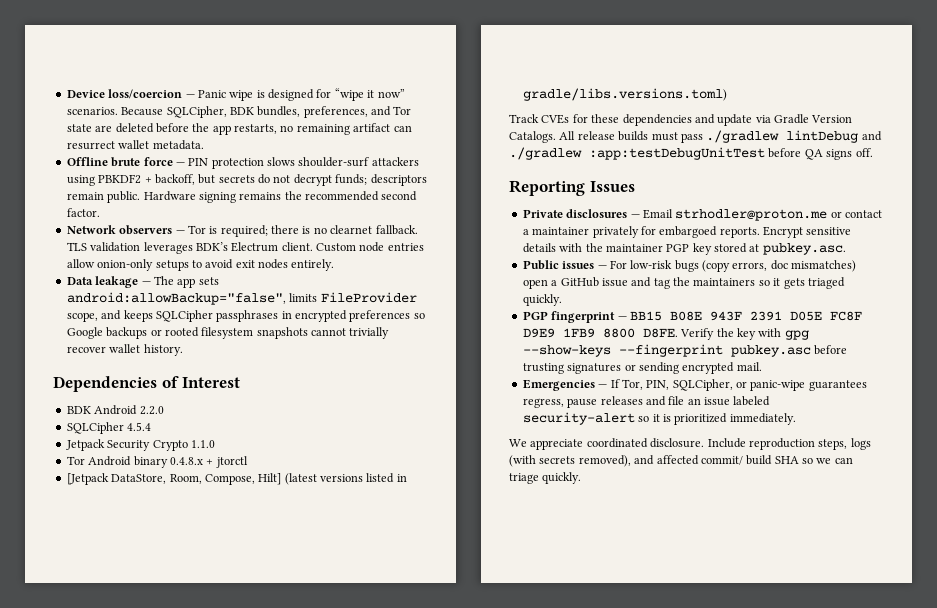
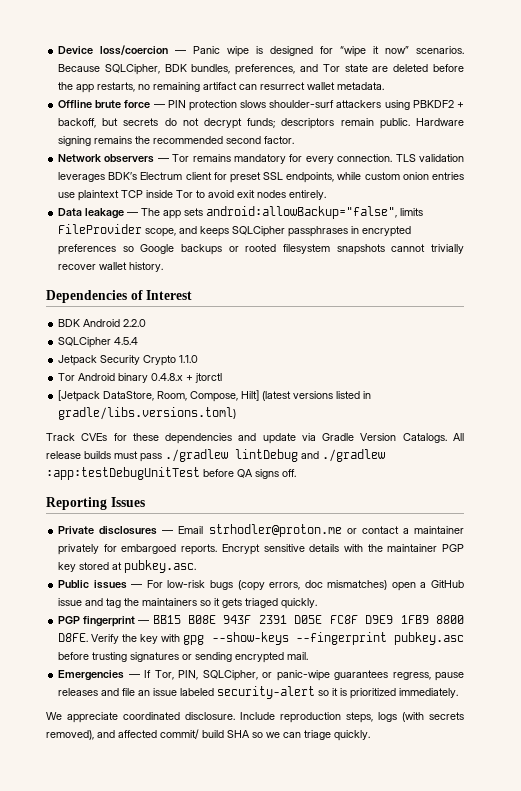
[209,225,418,237] is required; there is no clearnet fallback. -> [192,154,393,164] remains mandatory for every connection.
[281,242,424,252] [66,259,189,271] client. Custom node entries allow onion-only setups -> [185,172,464,183] [58,190,194,201] client for preset SSL endpoints, while custom onion entries use plaintext TCP inside Tor

